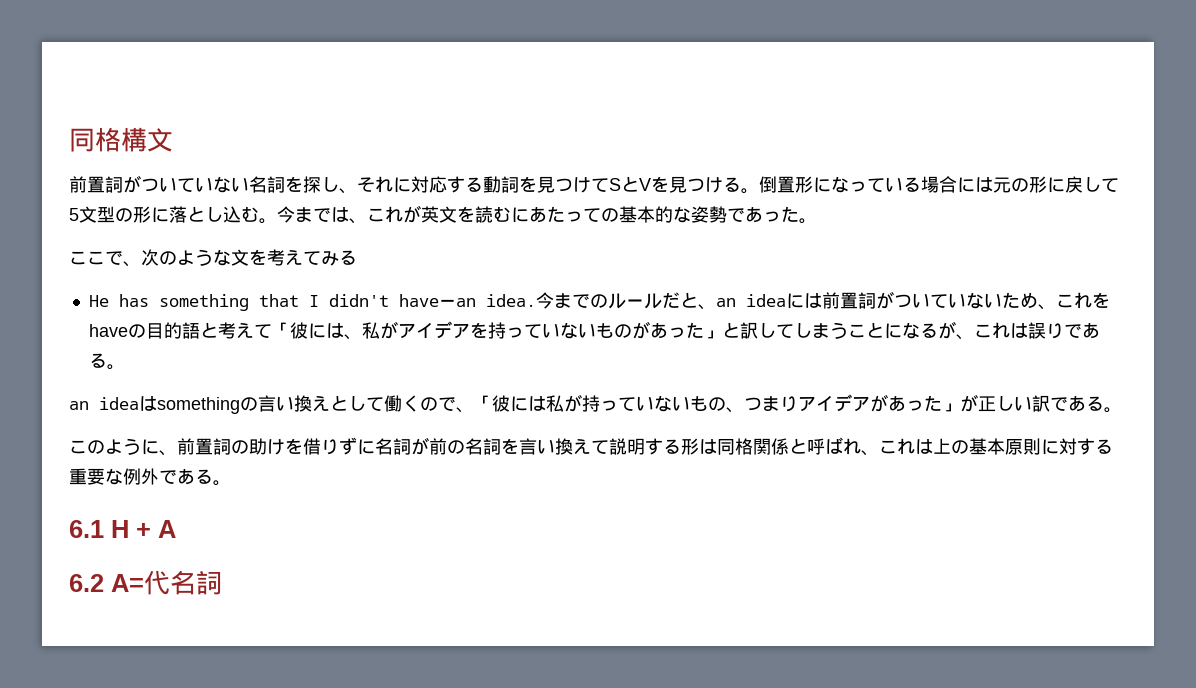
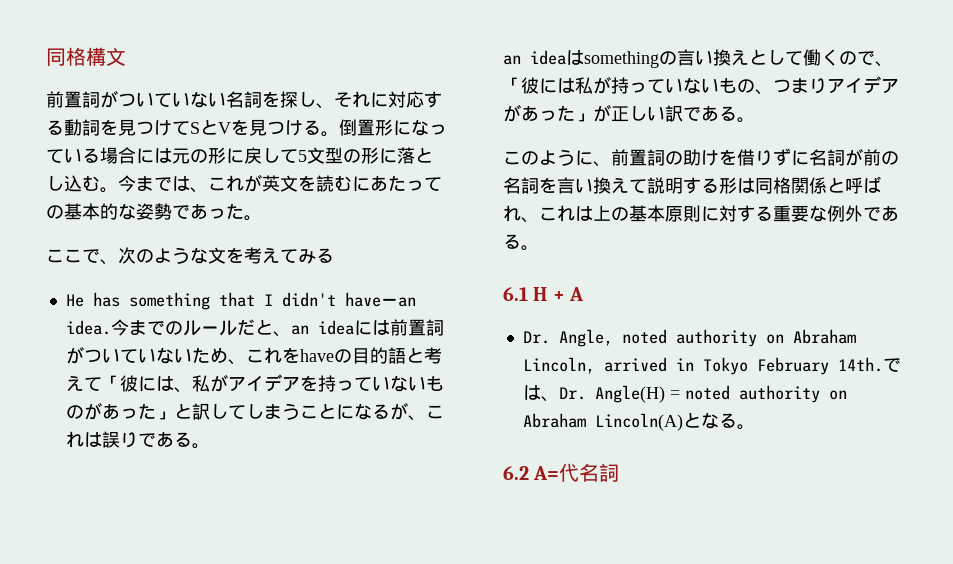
(176, 529) none -> [522,329,856,347] [522,357,901,375] [522,385,847,403] [522,412,755,431] // Dr. Angle, noted authority on Abraham Lincoln, arrived in Tokyo February 14th.では、Dr. Angle(H) = noted authority on Abraham Lincoln(A)となる。

